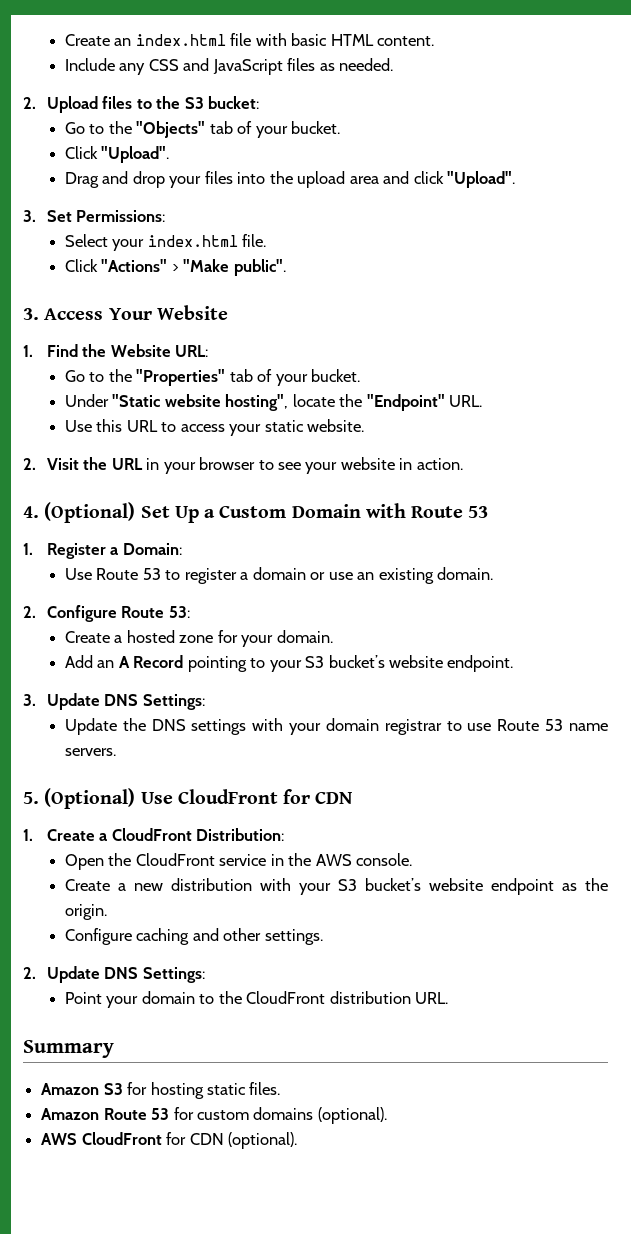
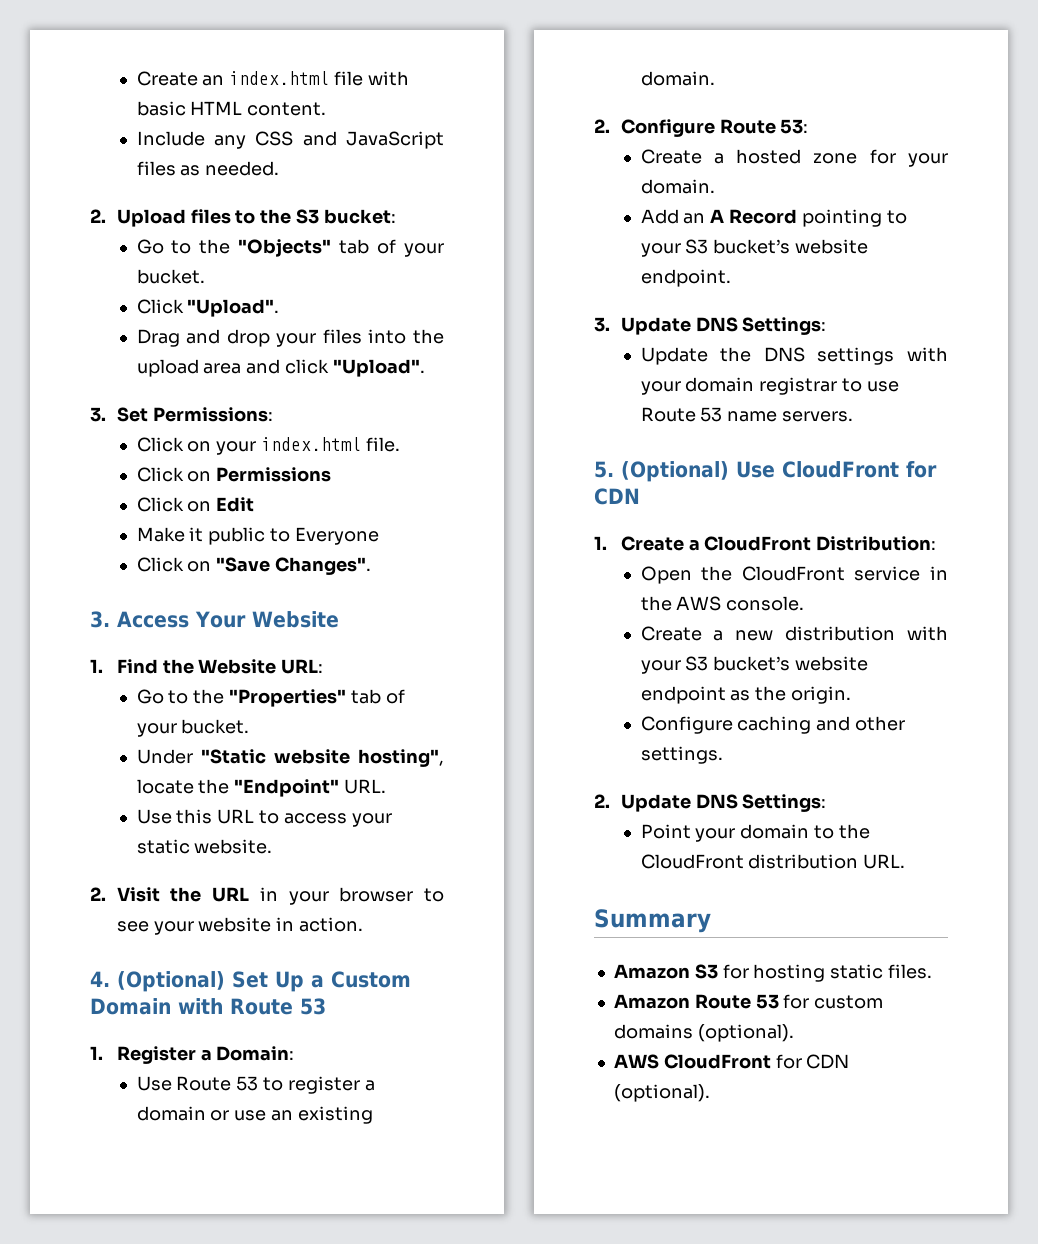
[64,234,108,247] Select -> [136,437,212,452] Click on
[101,259,286,276] "Actions" > "Make public". -> [187,467,332,482] [136,497,255,512] [136,527,379,545] [136,557,372,575] on Permissions // Click on Edit // Make it public to Everyone // Click on "Save Changes".

